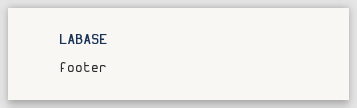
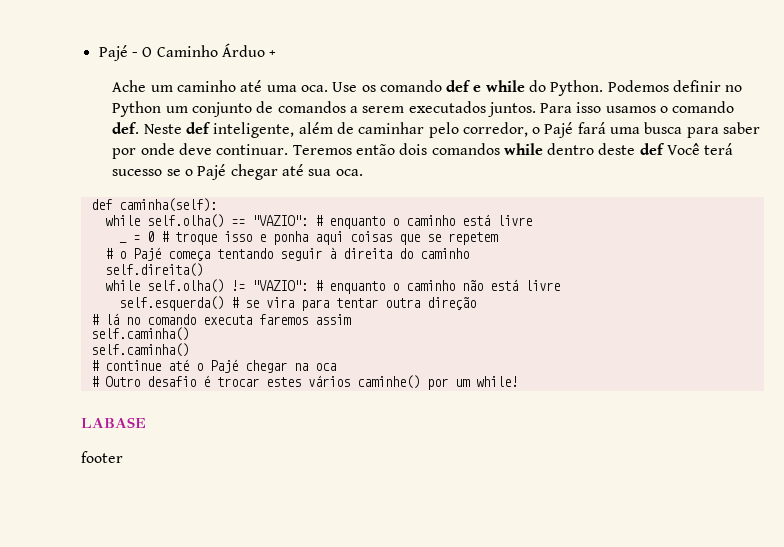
(59, 39) none -> [98,43,277,61] [112,80,743,96] [112,101,735,117] [112,122,761,138] [112,143,734,159] [112,164,363,180] [90,198,217,212] [104,214,532,229] [118,242,127,243] [132,231,498,245] [104,247,469,261] [104,263,203,277] [104,279,560,294] [118,296,476,311] [90,313,351,325] [90,327,189,341] [90,343,189,357] [90,359,336,373] [90,375,518,390] Pajé - O Caminho Árduo + // Ache um caminho até uma oca. Use os comando def e while do Python. Podemos definir no Python um conjunto de comandos a serem executados juntos. Para isso usamos o comando def. Neste def inteligente, além de caminhar pelo corredor, o Pajé fará uma busca para saber por onde deve continuar. Teremos então dois comandos while dentro deste def Você terá sucesso se o Pajé chegar até sua oca. // def caminha(self): // while self.olha() == "VAZIO": # enquanto o caminho está livre // _ = 0 # troque isso e ponha aqui coisas que se repetem // # o Pajé começa tentando seguir à direita do caminho // self.direita() // while self.olha() != "VAZIO": # enquanto o caminho não está livre // self.esquerda() # se vira para tentar outra direção // # lá no comando executa faremos assim // self.caminha() // self.caminha() // # continue até o Pajé chegar na oca // # Outro desafio é trocar estes vários caminhe() por um while! //

